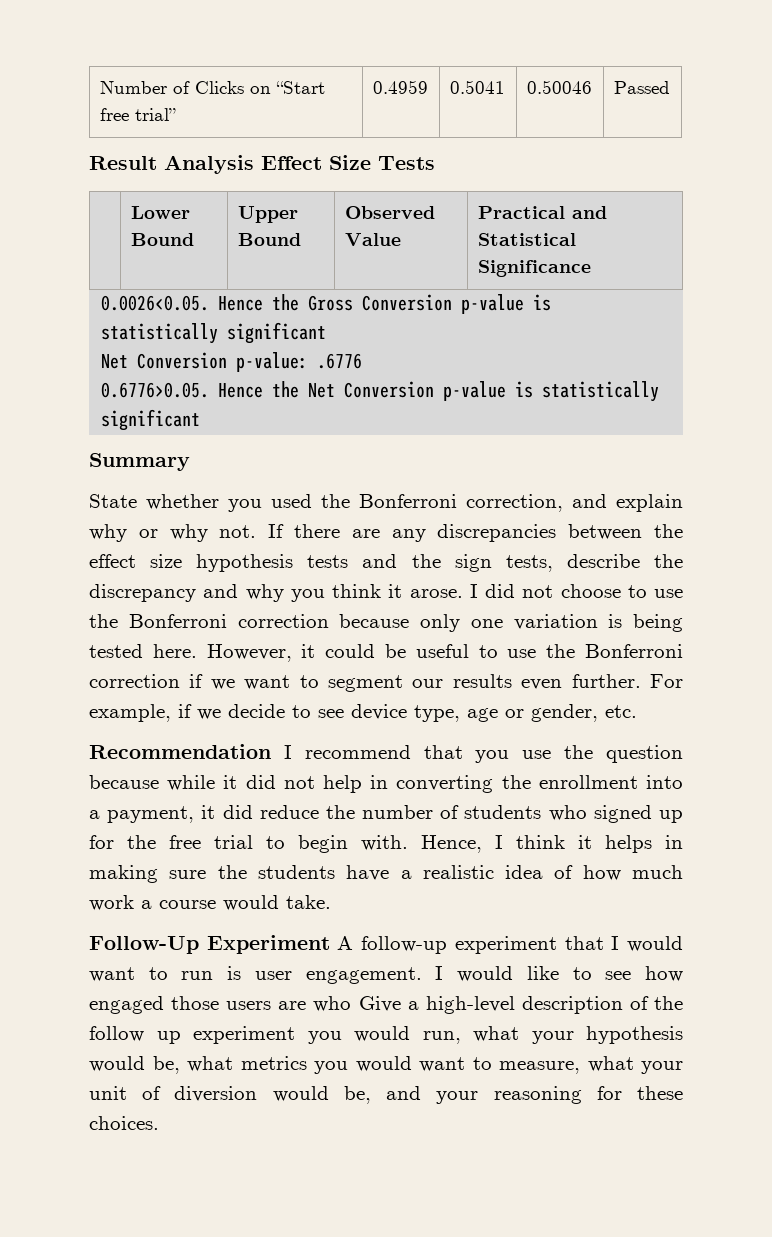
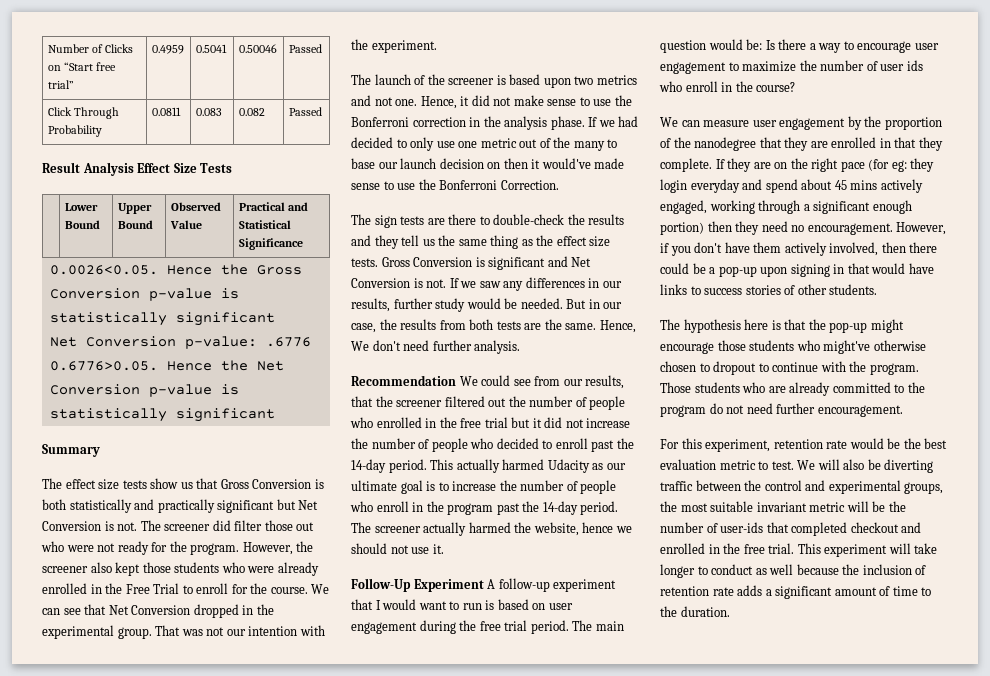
(670, 87) none -> [47,107,119,119] [47,125,102,137] [151,107,181,116] [195,108,222,116] [238,108,265,116] [288,107,322,116] // Click Through Probability | 0.0811 | 0.083 | 0.082 | Passed
[89,494,683,512] [89,524,683,542] [89,554,683,572] [89,584,683,602] [89,614,683,632] [89,644,684,662] [89,674,683,692] [89,704,637,722] [89,744,683,763] [89,775,683,793] [89,805,683,823] [89,835,683,853] [89,865,683,883] [89,895,331,911] State whether you used the Bonferroni correction, and explain why or why not. If there are any discrepancies between the effect size hypothesis tests and the sign tests, describe the discrepancy and why you think it arose. I did not choose to use the Bonferroni correction because only one variation is being tested here. However, it could be useful to use the Bonferroni correction if we want to segment our results even further. For example, if we decide to see device type, age or gender, etc. // Recommendation I recommend that you use the question because while it did not help in converting the enrollment into a payment, it did reduce the number of students who signed up for the free trial to begin with. Hence, I think it helps in making sure the students have a realistic idea of how much work a course would take. -> [42,478,324,490] [42,499,319,513] [42,520,315,531] [41,541,314,555] [42,562,319,576] [42,583,330,594] [42,604,274,618] [42,625,325,639] [351,39,437,53] [351,74,637,88] [351,95,632,109] [351,116,639,130] [351,137,618,151] [351,158,625,169] [351,179,559,190] [351,214,625,228] [351,235,611,249] [351,256,592,270] [351,277,622,291] [351,298,623,312] [351,319,636,333] [351,340,521,354] [351,375,625,389] [351,396,626,410] [350,417,631,428] [351,438,634,452] [351,459,626,473] [351,480,617,494] [350,501,619,515] [351,522,632,536] [351,543,444,554] The effect size tests show us that Gross Conversion is both statistically and practically significant but Net Conversion is not. The screener did filter those out who were not ready for the program. However, the screener also kept those students who were already enrolled in the Free Trial to enroll for the course. We can see that Net Conversion dropped in the experimental group. That was not our intention with the experiment. // The launch of the screener is based upon two metrics and not one. Hence, it did not make sense to use the Bonferroni correction in the analysis phase. If we had decided to only use one metric out of the many to base our launch decision on then it would've made sense to use the Bonferroni Correction. // The sign tests are there to double-check the results and they tell us the same thing as the effect size tests. Gross Conversion is significant and Net Conversion is not. If we saw any differences in our results, further study would be needed. But in our case, the results from both tests are the same. Hence, We don't need further analysis. // Recommendation We could see from our results, that the screener filtered out the number of people who enrolled in the free trial but it did not increase the number of people who decided to enroll past the 14-day period. This actually harmed Udacity as our ultimate goal is to increase the number of people who enroll in the program past the 14-day period. The screener actually harmed the website, hence we should not use it.
[254,966,684,984] [89,996,684,1014] [89,1026,683,1044] [89,1056,683,1074] [89,1086,683,1104] [89,1116,159,1130] user engagement. I would like to see how engaged those users are who Give a high-level description of the follow up experiment you would run, what your hypothesis would be, what metrics you would want to measure, what your unit of diversion would be, and your reasoning for these choices. -> [497,599,573,610] [351,620,624,634] [660,39,939,53] [660,60,923,74] [659,81,796,92] [660,116,942,130] [660,137,943,151] [660,158,935,172] [660,179,923,193] [660,200,912,214] [660,221,947,235] [660,242,938,256] [660,263,934,277] [660,284,878,295] [660,319,904,333] [660,340,926,354] [660,361,919,375] [660,382,925,396] [660,403,903,417] [660,438,948,452] [660,459,934,473] [660,480,944,494] [660,501,906,512] [660,522,922,536] [660,543,938,557] [660,564,927,578] [660,585,932,599] [660,606,730,617] based on user engagement during the free trial period. The main question would be: Is there a way to encourage user engagement to maximize the number of user ids who enroll in the course? // We can measure user engagement by the proportion of the nanodegree that they are enrolled in that they complete. If they are on the right pace (for eg: they login everyday and spend about 45 mins actively engaged, working through a significant enough portion) then they need no encouragement. However, if you don't have them actively involved, then there could be a pop-up upon signing in that would have links to success stories of other students. // The hypothesis here is that the pop-up might encourage those students who might've otherwise chosen to dropout to continue with the program. Those students who are already committed to the program do not need further encouragement. // For this experiment, retention rate would be the best evaluation metric to test. We will also be diverting traffic between the control and experimental groups, the most suitable invariant metric will be the number of user-ids that completed checkout and enrolled in the free trial. This experiment will take longer to conduct as well because the inclusion of retention rate adds a significant amount of time to the duration.

